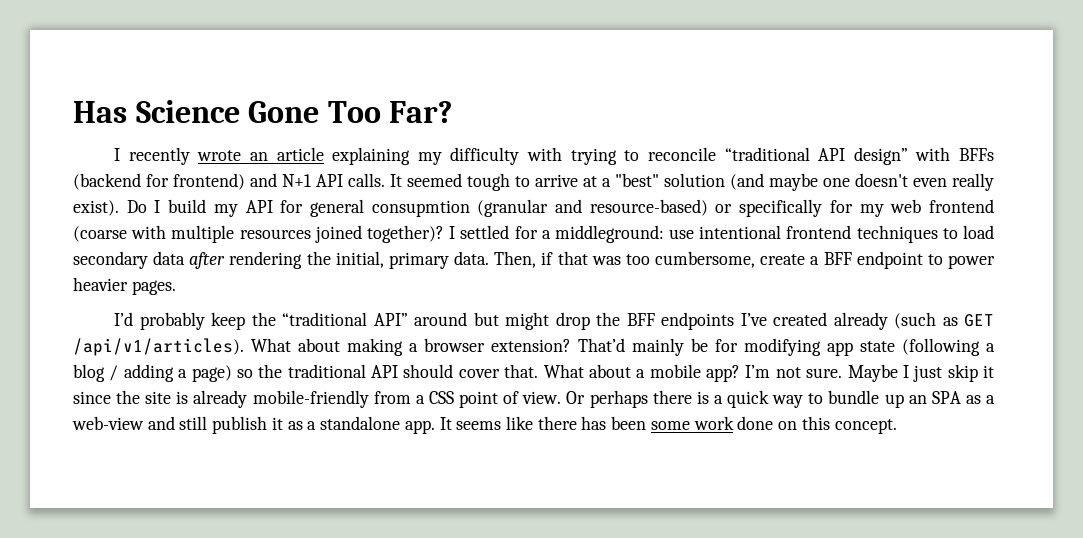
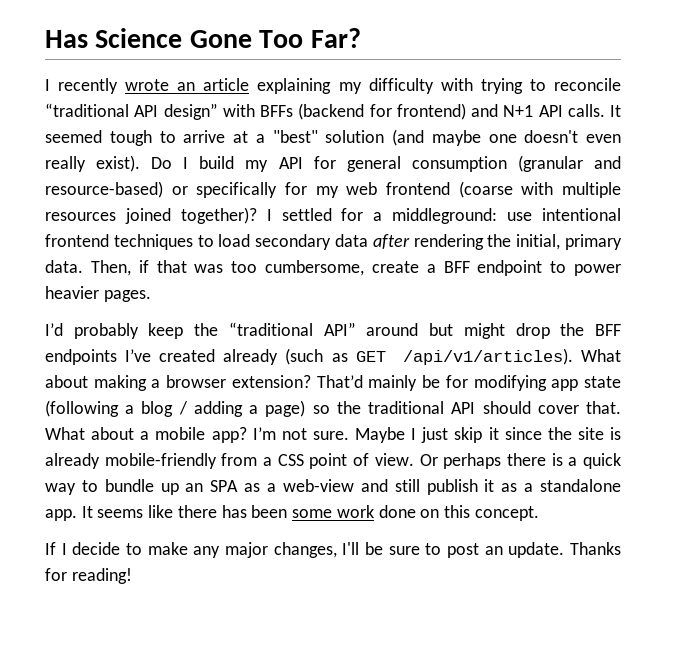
[371,200,470,217] consupmtion -> [411,156,507,172] consumption
(897, 426) none -> [45,542,622,558] [45,568,132,584] // If I decide to make any major changes, I'll be sure to post an update. Thanks for reading!

